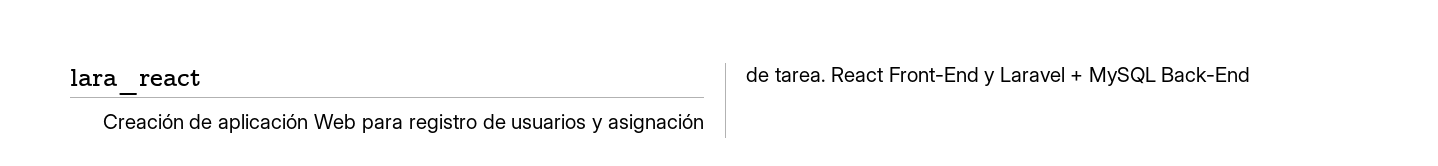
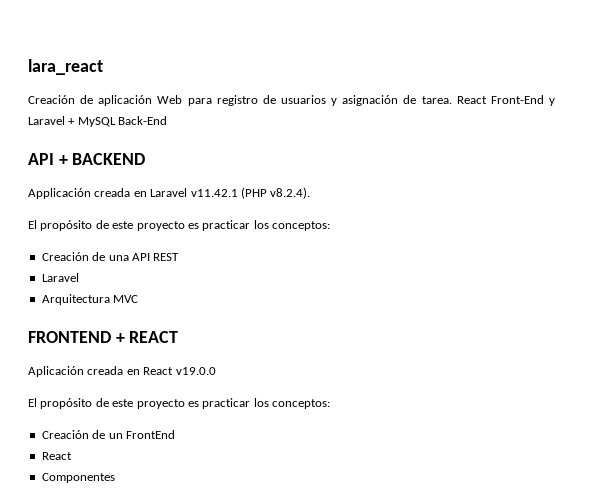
(1251, 74) none -> [28,153,146,165] [28,187,311,199] [28,220,330,231] [41,252,180,261] [41,273,79,282] [41,294,139,305] [28,331,179,343] [28,366,216,377] [28,398,330,409] [41,430,175,439] [41,452,72,460] [41,473,115,483] // API + BACKEND // Applicación creada en Laravel v11.42.1 (PHP v8.2.4). // El propósito de este proyecto es practicar los conceptos: // Creación de una API REST // Laravel // Arquitectura MVC // FRONTEND + REACT // Aplicación creada en React v19.0.0 // El propósito de este proyecto es practicar los conceptos: // Creación de un FrontEnd // React // Componentes

